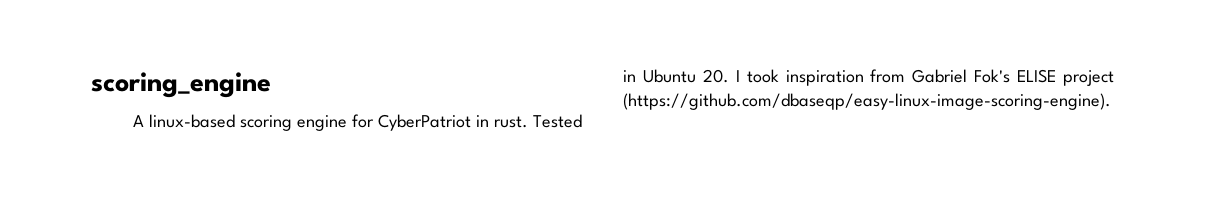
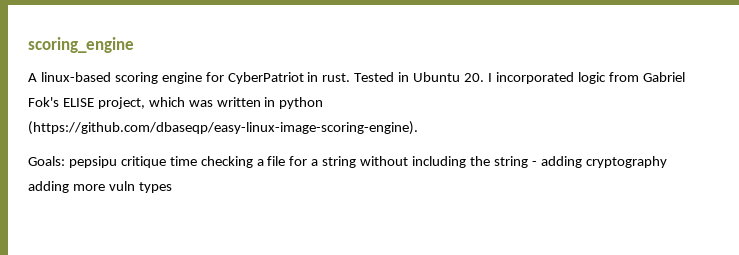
[746,69,864,86] took inspiration -> [495,72,606,84] incorporated logic
[1063,70,1114,86] [623,93,1111,110] project (https://github.com/dbaseqp/easy-linux-image-scoring-engine). -> [97,97,324,109] [28,121,418,135] [28,156,667,168] [28,181,172,193] project, which was written in python (https://github.com/dbaseqp/easy-linux-image-scoring-engine). // Goals: pepsipu critique time checking a file for a string without including the string - adding cryptography adding more vuln types

